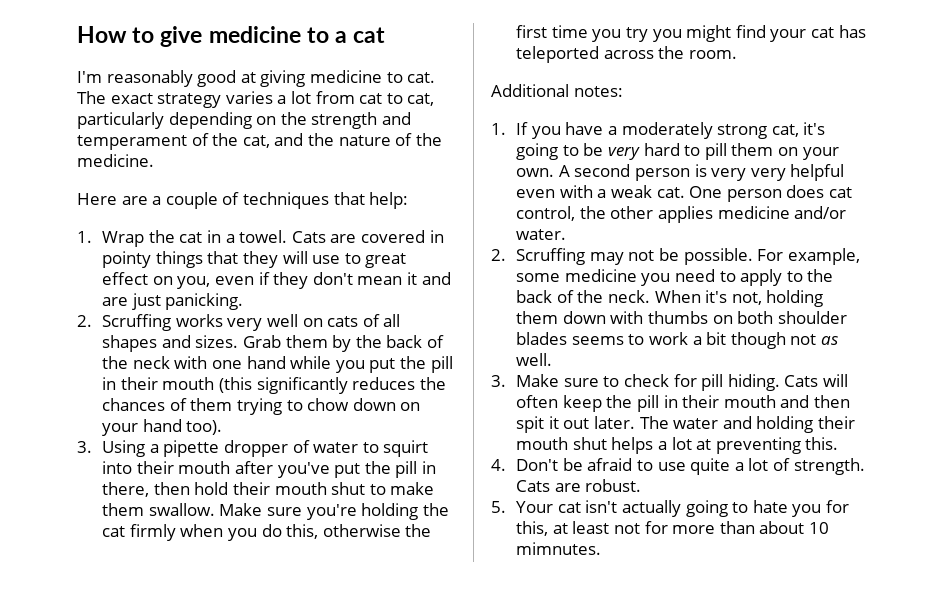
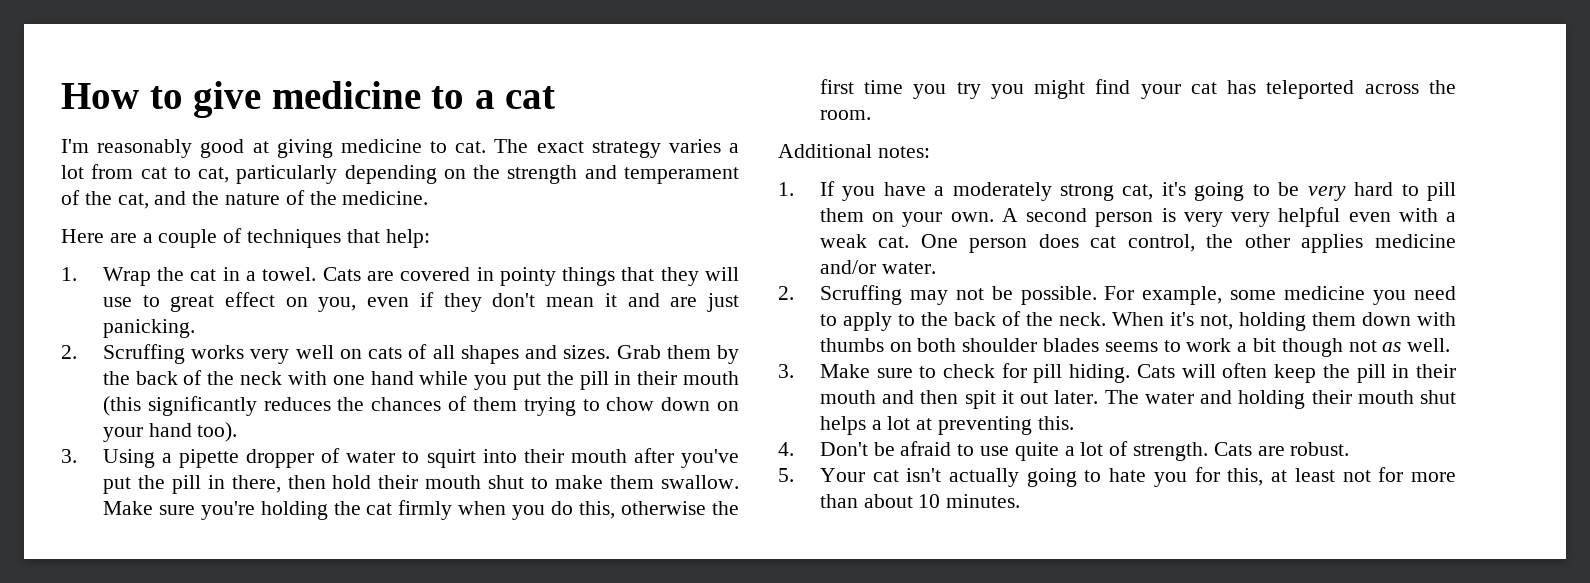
[516,542,602,555] mimnutes. -> [946,494,1021,508] minutes.

